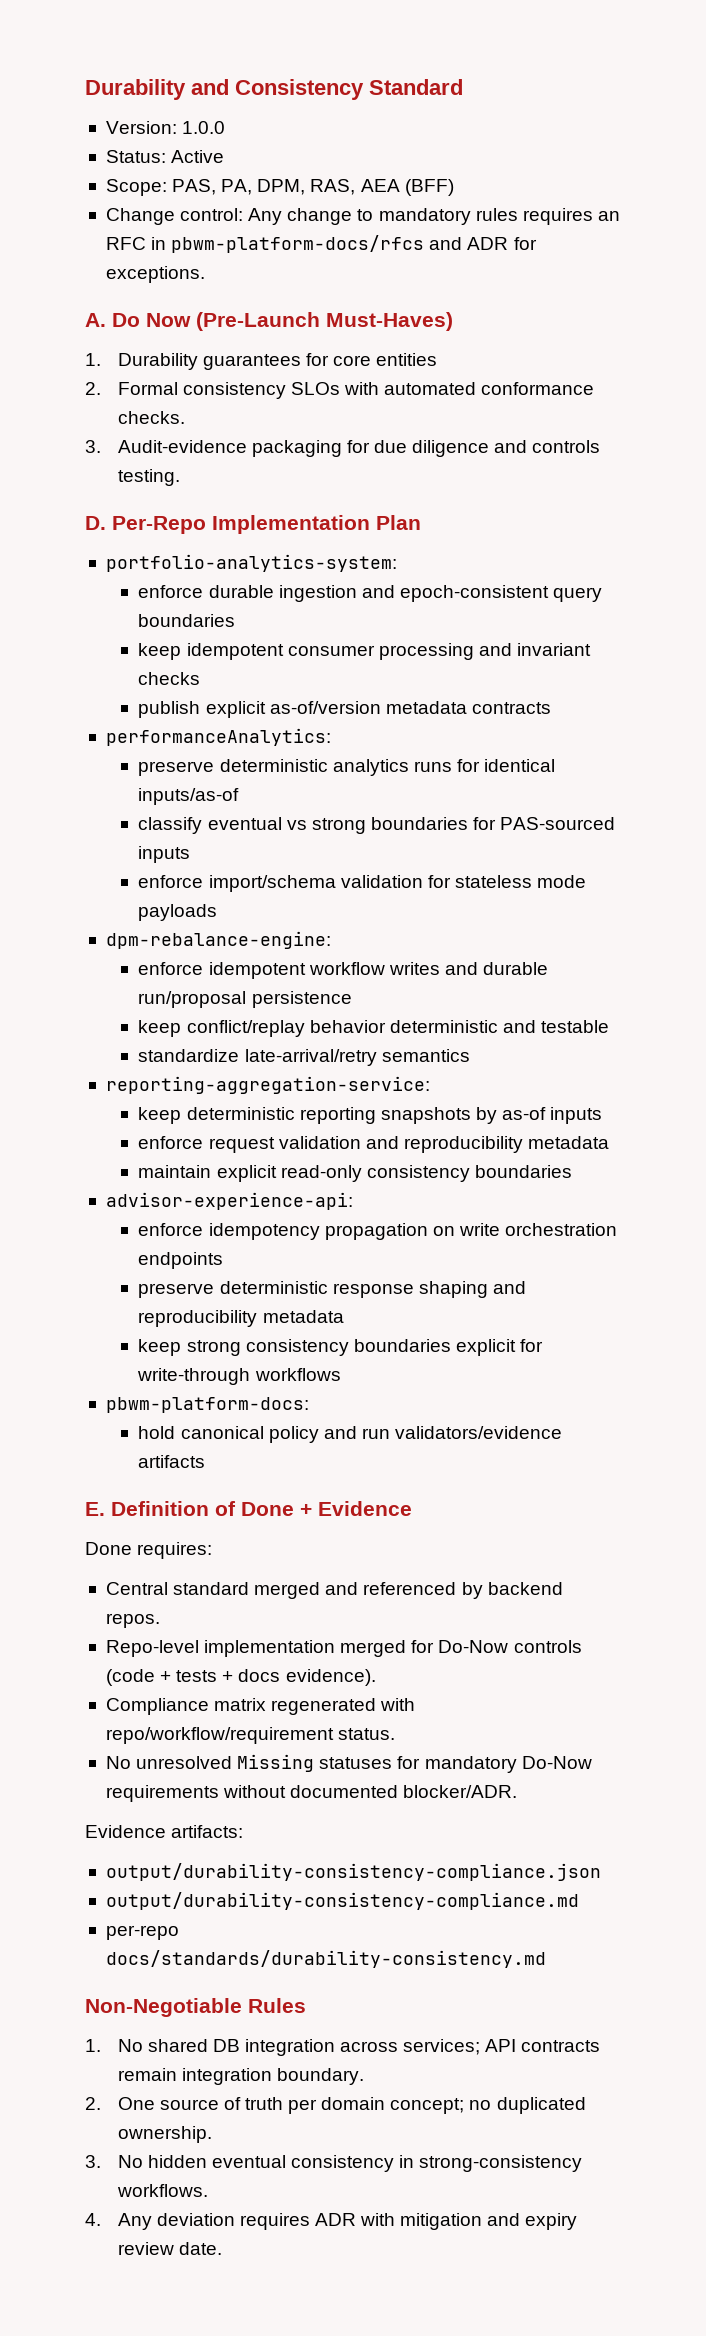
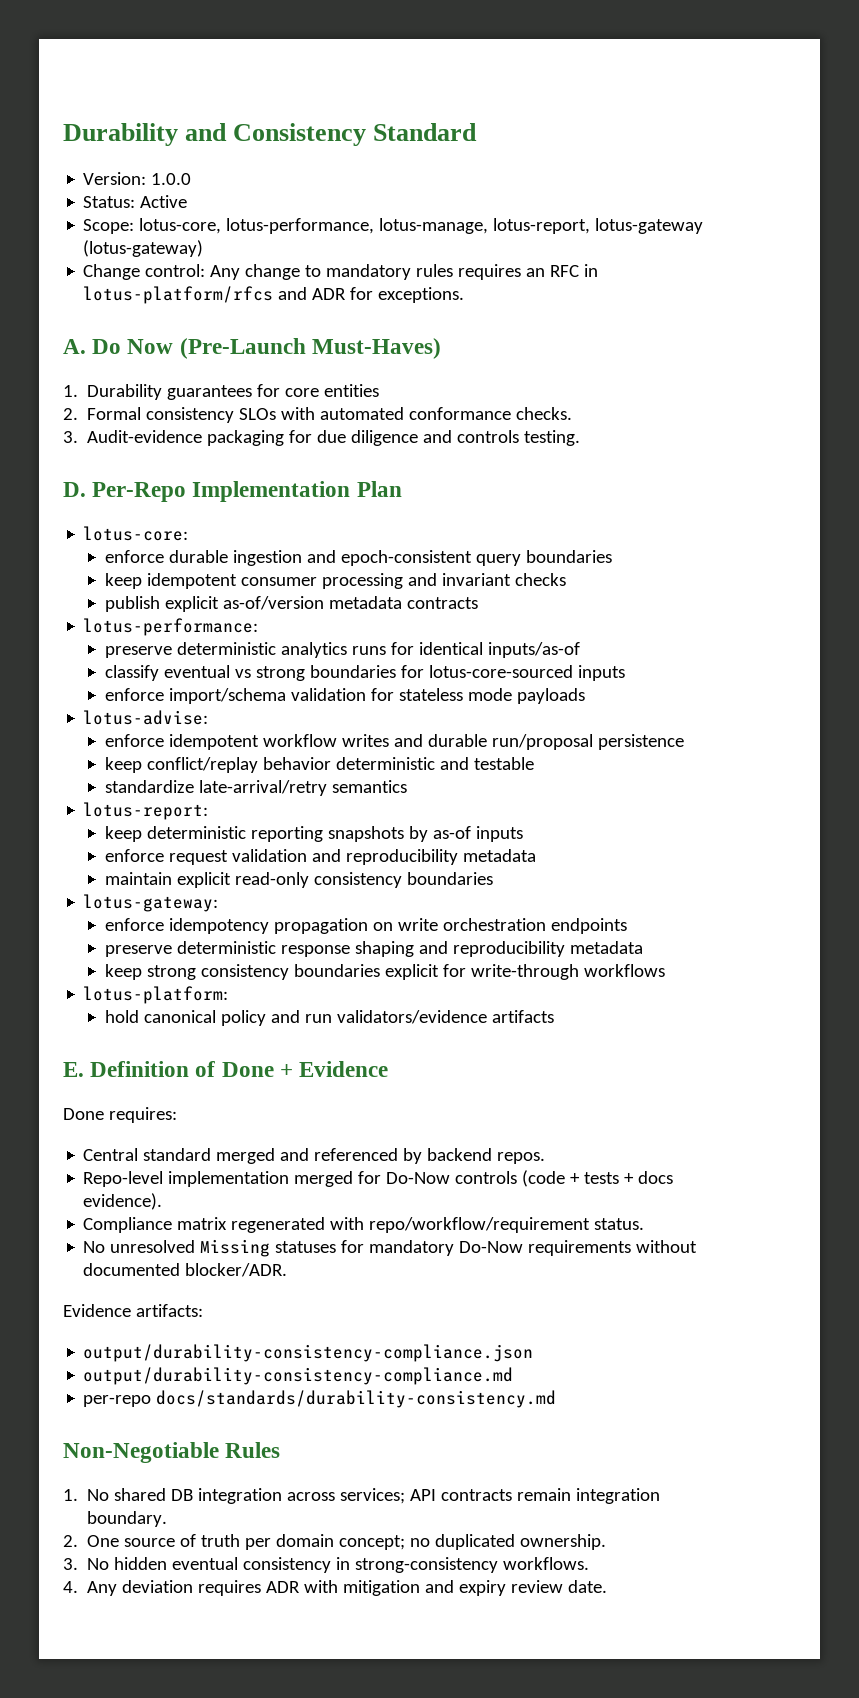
[172,179,454,196] PAS, PA, DPM, RAS, AEA (BFF) -> [139,218,704,234] [83,240,204,257] lotus-core, lotus-performance, lotus-manage, lotus-report, lotus-gateway (lotus-gateway)
[171,235,425,253] pbwm-platform-docs/rfcs -> [83,286,274,304] lotus-platform/rfcs
[105,554,397,572] portfolio-analytics-system: -> [83,526,189,541] lotus-core:
[105,728,331,746] performanceAnalytics: -> [83,618,259,636] lotus-performance:
[500,817,616,830] PAS-sourced -> [428,665,573,678] lotus-core-sourced
[105,931,331,949] dpm-rebalance-engine: -> [83,710,209,725] lotus-advise:
[105,1076,430,1094] reporting-aggregation-service: -> [83,802,209,820] lotus-report:
[105,1192,353,1210] advisor-experience-api: -> [83,894,219,912] lotus-gateway:
[105,1397,309,1413] pbwm-platform-docs: -> [83,986,229,1004] lotus-platform:

